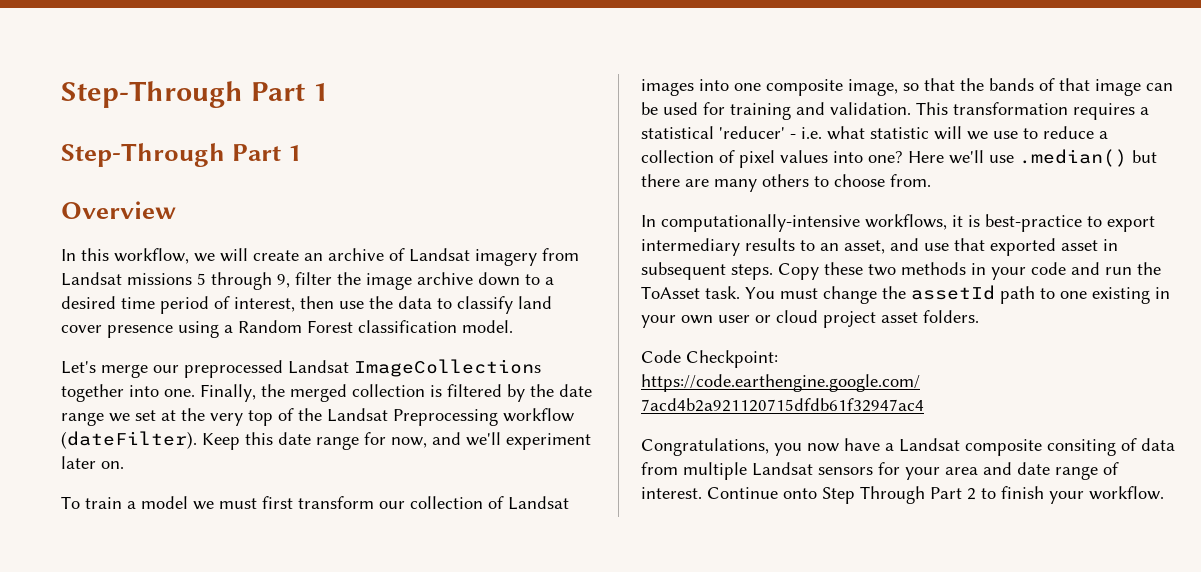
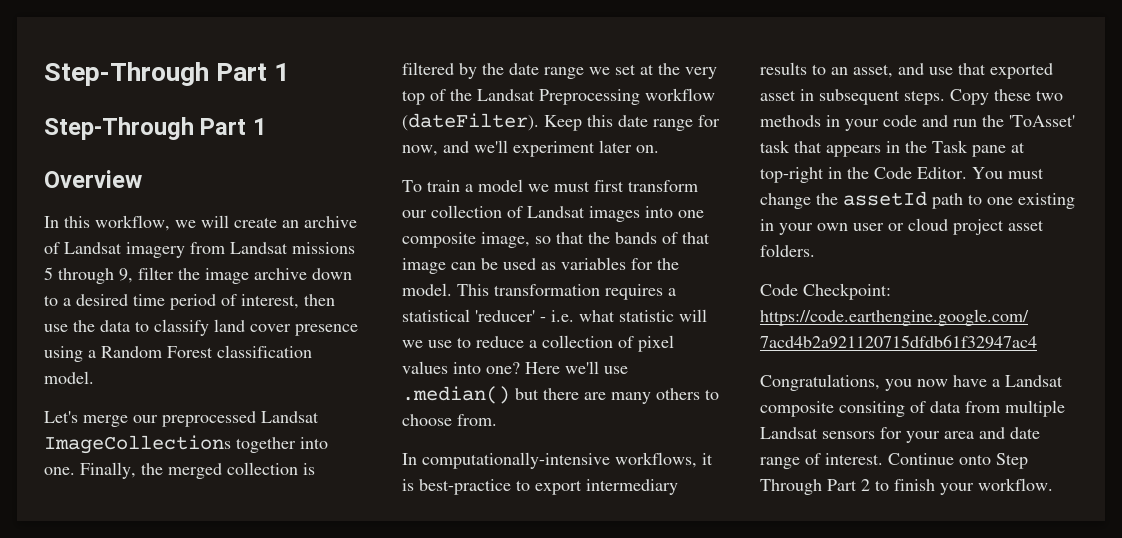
[703,102,911,120] for training and validation. -> [541,257,679,270] [402,283,452,296] as variables for the model.
[641,286,740,299] ToAsset task. -> [1009,115,1075,127] [760,140,1025,157] [760,167,967,183] 'ToAsset' task that appears in the Task pane at top-right in the Code Editor.

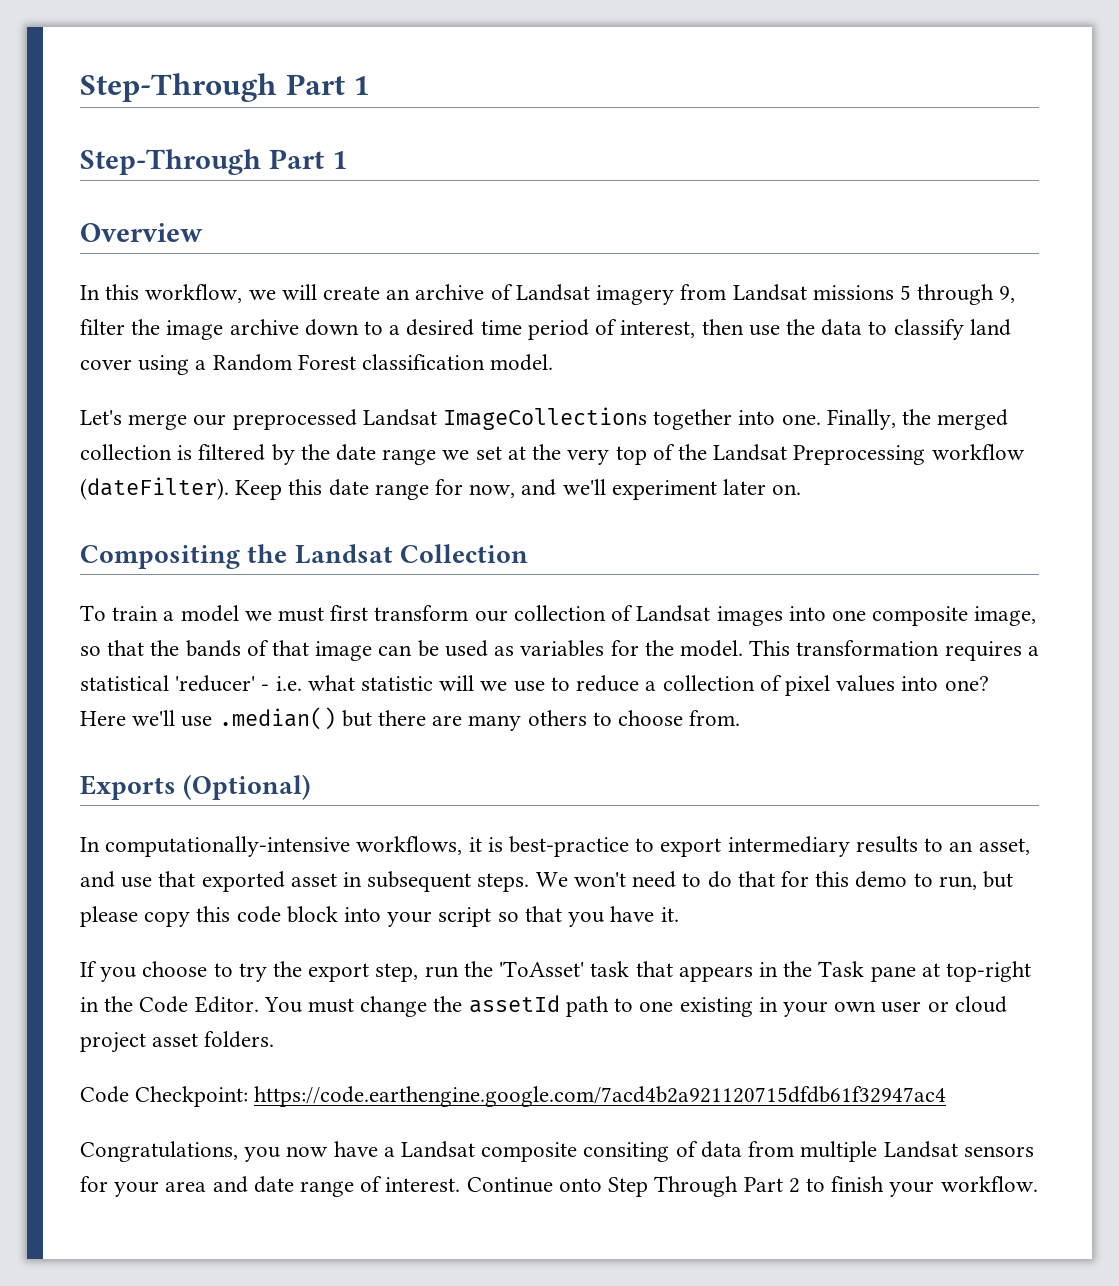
[295,324,358,336] presence -> (132, 364) none
(659, 149) none -> [80,544,528,569] // Compositing the Landsat Collection
(497, 420) none -> [80,774,312,800] // Exports (Optional)
[950,89,1063,105] [760,115,948,131] Copy these two methods in your code and -> [535,871,1013,890] [80,906,679,927] [80,961,419,982] We won't need to do that for this demo to run, but please copy this code block into your script so that you have it. // If you choose to try the export step,

